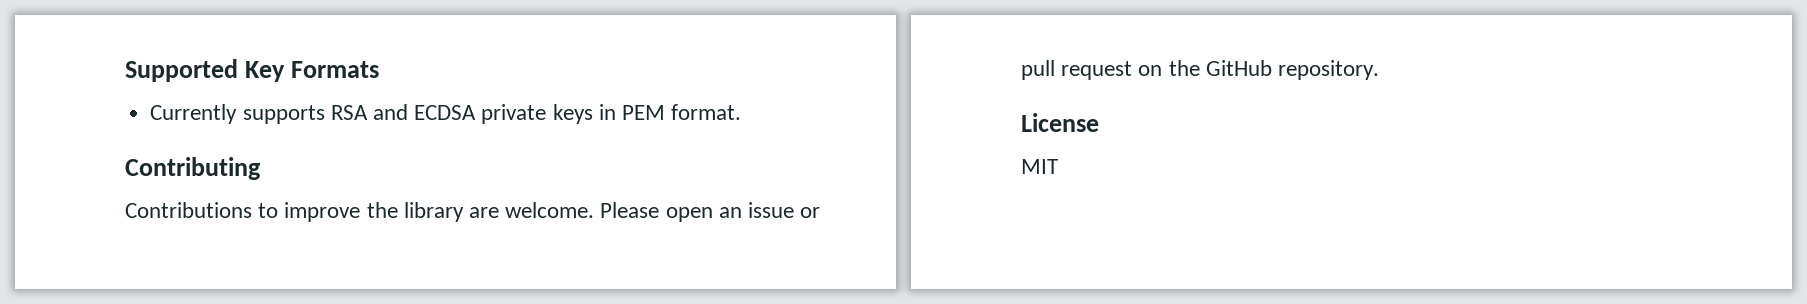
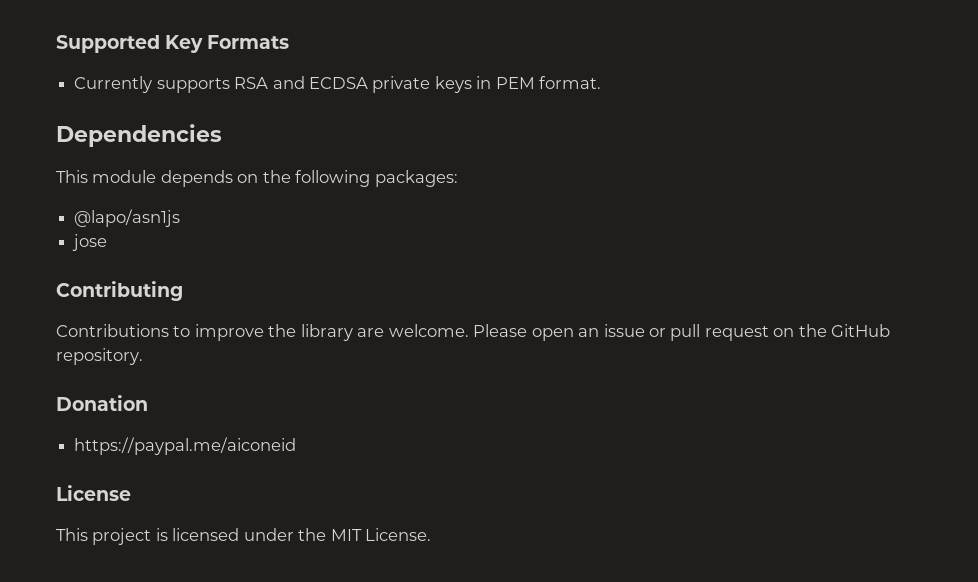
(742, 112) none -> [56,124,222,147] [56,170,458,187] [74,209,181,227] [72,234,108,251] // Dependencies // This module depends on the following packages: // @lapo/asn1js // jose
(1380, 70) none -> [56,395,148,411] [74,437,297,455] // Donation // https://paypal.me/aiconeid
[1021,159,1058,174] MIT -> [56,528,432,545] This project is licensed under the MIT License.

